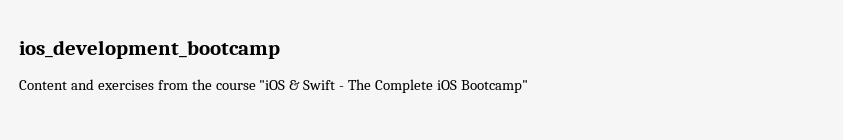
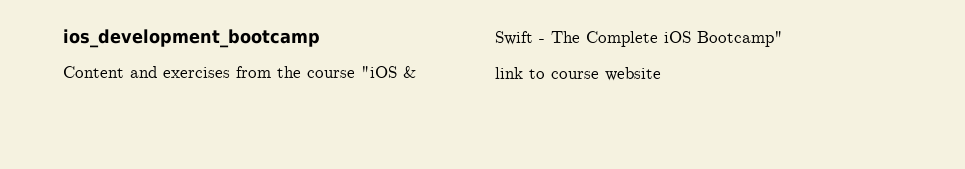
(528, 86) none -> [495,67,661,81] // link to course website

